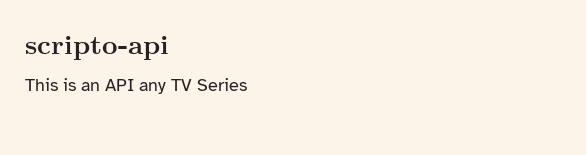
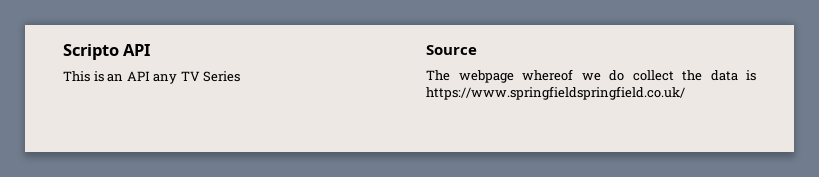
[25,36,169,60] scripto-api -> [63,44,151,60] Scripto API
(247, 84) none -> [426,45,477,55] [426,69,756,83] [426,86,685,100] // Source // The webpage whereof we do collect the data is https://www.springfieldspringfield.co.uk/

